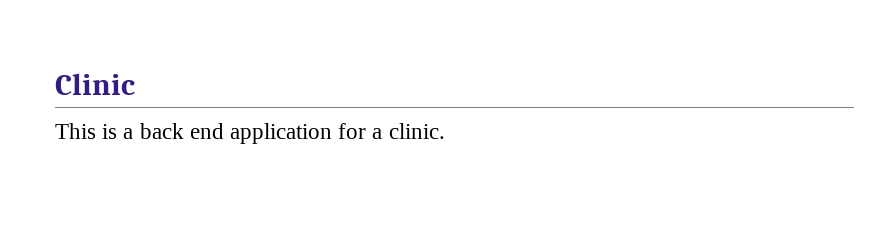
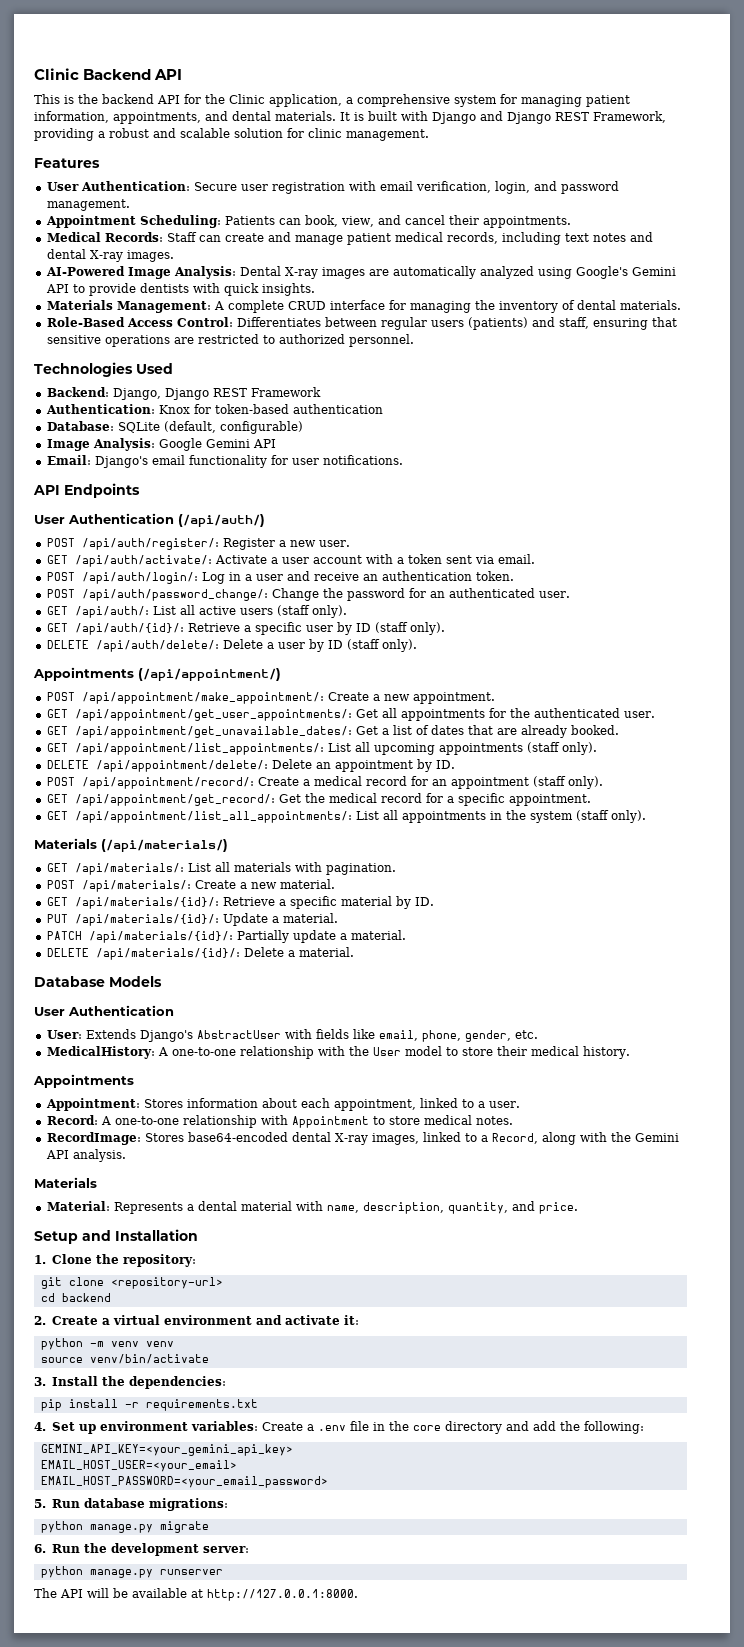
[55,73,135,95] Clinic -> [34,68,183,80] Clinic Backend API
[123,123,445,144] a back end application for a clinic. -> [78,94,630,107] [34,111,666,124] [34,128,429,141] [34,158,100,168] [46,181,619,194] [46,199,130,211] [45,215,571,228] [46,232,653,245] [46,249,174,262] [45,266,676,279] [45,283,315,296] [46,300,681,313] [46,317,677,330] [46,334,414,347] [34,362,173,377] [46,387,321,400] [45,404,383,414] [46,421,303,434] [46,438,276,451] [46,455,403,468] [33,483,140,498] [34,513,265,527] [46,538,350,550] [46,554,535,567] [46,571,514,584] [46,588,570,601] [46,605,347,618] [46,622,445,635] [46,639,417,652] [33,667,281,681] [46,692,495,704] [46,708,655,721] [46,725,619,738] [46,742,597,755] [46,759,455,772] [46,776,603,789] [46,793,591,806] [46,810,646,823] [34,838,228,852] [46,862,396,875] [46,879,335,892] [46,896,434,909] [46,913,338,926] [46,930,406,943] [46,947,354,960] [34,976,162,987] [34,1005,174,1016] [46,1029,538,1042] [46,1046,630,1059] [33,1074,134,1088] [45,1098,520,1111] [46,1115,513,1128] [46,1132,679,1145] [45,1149,126,1162] [34,1177,97,1188] [46,1201,578,1214] [34,1229,198,1244] [34,1254,196,1267] [40,1277,223,1289] [40,1293,111,1302] [34,1315,359,1325] [40,1338,174,1350] [40,1354,209,1364] [34,1376,226,1389] [40,1399,258,1411] [34,1421,644,1434] [40,1444,293,1456] [40,1460,237,1472] [40,1476,328,1488] [34,1498,228,1511] [40,1521,209,1533] [34,1543,249,1556] [40,1566,223,1578] [34,1588,358,1601] the backend API for the Clinic application, a comprehensive system for managing patient information, appointments, and dental materials. It is built with Django and Django REST Framework, providing a robust and scalable solution for clinic management. // Features // User Authentication: Secure user registration with email verification, login, and password management. // Appointment Scheduling: Patients can book, view, and cancel their appointments. // Medical Records: Staff can create and manage patient medical records, including text notes and dental X-ray images. // AI-Powered Image Analysis: Dental X-ray images are automatically analyzed using Google's Gemini API to provide dentists with quick insights. // Materials Management: A complete CRUD interface for managing the inventory of dental materials. // Role-Based Access Control: Differentiates between regular users (patients) and staff, ensuring that sensitive operations are restricted to authorized personnel. // Technologies Used // Backend: Django, Django REST Framework // Authentication: Knox for token-based authentication // Database: SQLite (default, configurable) // Image Analysis: Google Gemini API // Email: Django's email functionality for user notifications. // API Endpoints // User Authentication (/api/auth/) // POST /api/auth/register/: Register a new user. // GET /api/auth/activate/: Activate a user account with a token sent via email. // POST /api/auth/login/: Log in a user and receive an authentication token. // POST /api/auth/password_change/: Change the password for an authenticated user. // GET /api/auth/: List all active users (staff only). // GET /api/auth/{id}/: Retrieve a specific user by ID (staff only). // DELETE /api/auth/delete/: Delete a user by ID (staff only). // Appointments (/api/appointment/) // POST /api/appointment/make_appointment/: Create a new appointment. // GET /api/appointment/get_user_appointments/: Get all appointments for the authenticated user. // GET /api/appointment/get_unavailable_dates/: Get a list of dates that are already booked. // GET /api/appointment/list_appointments/: List all upcoming appointments (staff only). // DELETE /api/appointment/delete/: Delete an appointment by ID. // POST /api/appointment/record/: Create a medical record for an appointment (staff only). // GET /api/appointment/get_record/: Get the medical record for a specific appointment. // GET /api/appointment/list_all_appointments/: List all appointments in the system (staff only). // Materials (/api/materials/) // GET /api/materials/: List all materials with pagination. // POST /api/materials/: Create a new material. // GET /api/materials/{id}/: Retrieve a specific material by ID. // PUT /api/materials/{id}/: Update a material. // PATCH /api/materials/{id}/: Partially update a material. // DELETE /api/materials/{id}/: Delete a material. // Database Models // User Authentication // User: Extends Django's AbstractUser with fields like email, phone, gender, etc. // MedicalHistory: A one-to-one relationship with the User model to store their medical history. // Appointments // Appointment: Stores information about each appointment, linked to a user. // Record: A one-to-one relationship with Appointment to store medical notes. // RecordImage: Stores base64-encoded dental X-ray images, linked to a Record, along with the Gemini API analysis. // Materials // Material: Represents a dental material with name, description, quantity, and price. // Setup and Installation // 1. Clone the repository: // git clone <repository-url> // cd backend // 2. Create a virtual environment and activate it: // python -m venv venv // source venv/bin/activate // 3. Install the dependencies: // pip install -r requirements.txt // 4. Set up environment variables: Create a .env file in the core directory and add the following: // GEMINI_API_KEY=<your_gemini_api_key> // EMAIL_HOST_USER=<your_email> // EMAIL_HOST_PASSWORD=<your_email_password> // 5. Run database migrations: // python manage.py migrate // 6. Run the development server: // python manage.py runserver // The API will be available at http://127.0.0.1:8000.

